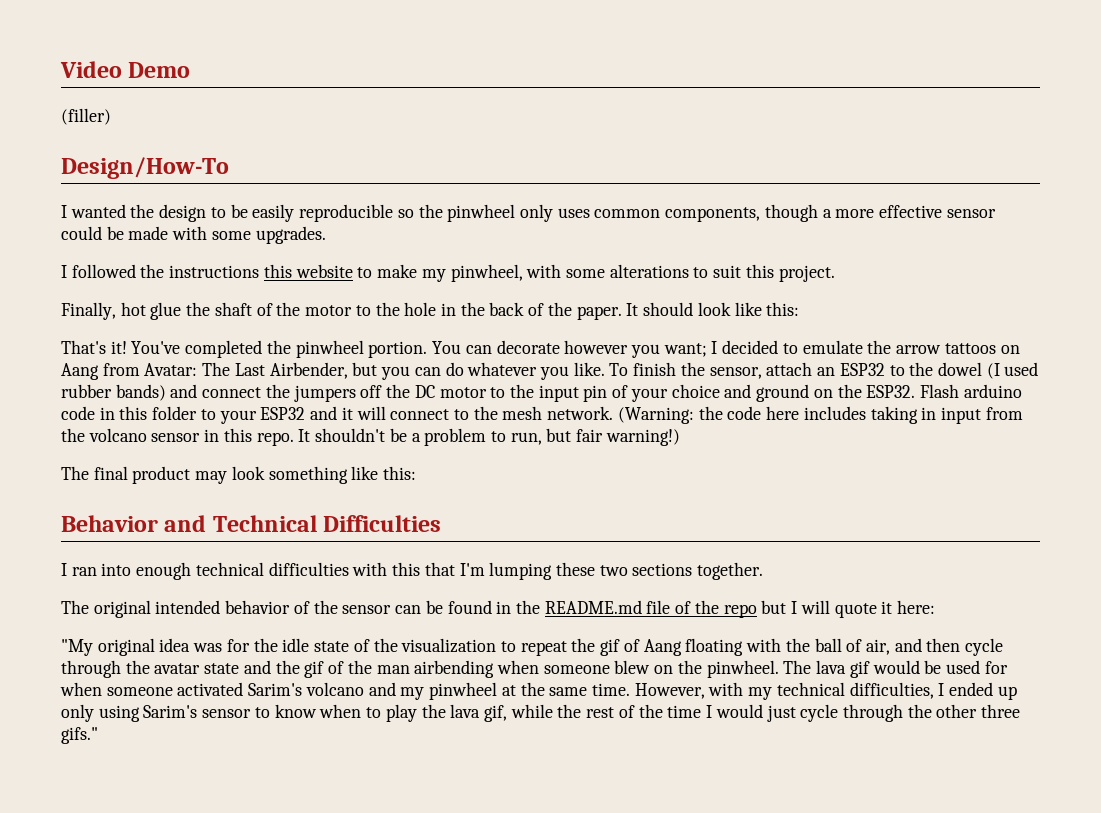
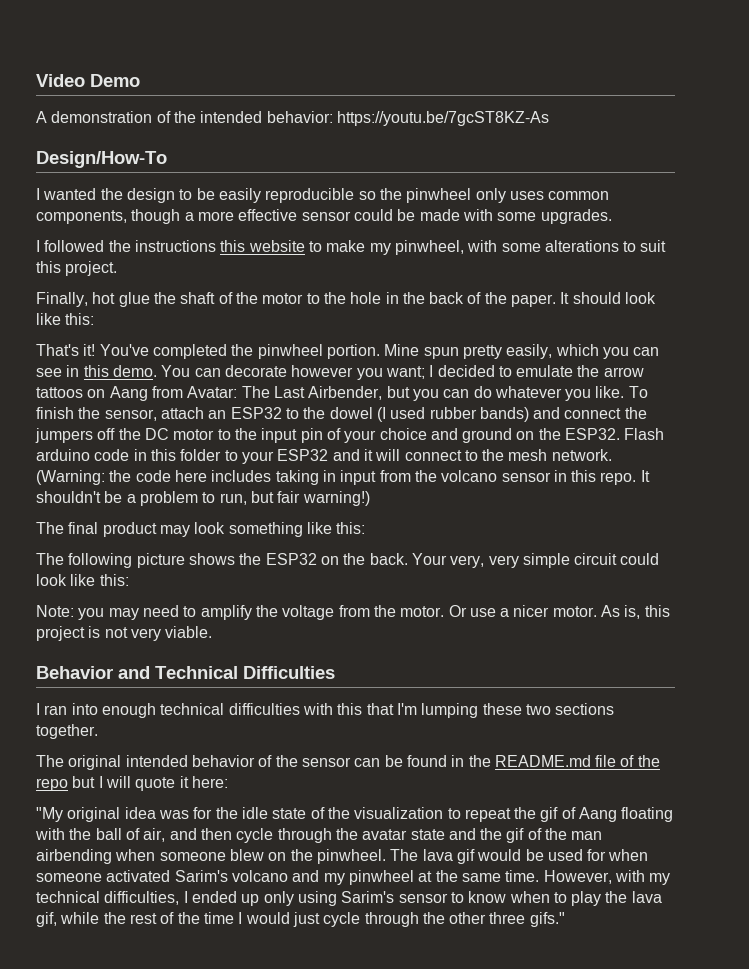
[61,108,111,125] (filler) -> [36,111,549,126] A demonstration of the intended behavior: https://youtu.be/7gcST8KZ-As
(428, 349) none -> [384,344,660,359] [36,365,157,377] Mine spun pretty easily, which you can see in this demo.
(417, 473) none -> [36,553,660,568] [36,574,129,586] [36,605,670,620] [36,626,213,641] // The following picture shows the ESP32 on the back. Your very, very simple circuit could look like this: // Note: you may need to amplify the voltage from the motor. Or use a nicer motor. As is, this project is not very viable.

